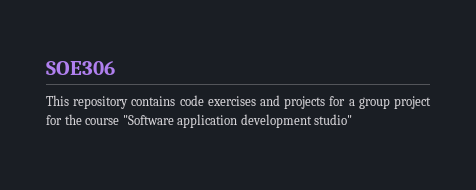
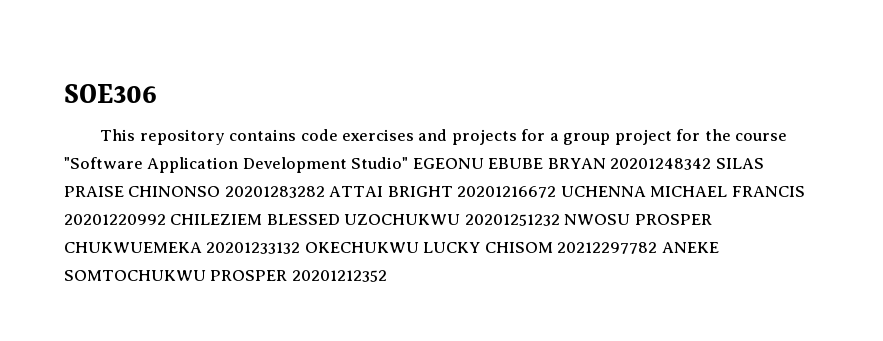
[177,114,353,128] application development studio" -> [147,157,764,173] [64,186,805,198] [64,214,712,226] [64,242,719,254] [64,270,387,282] Application Development Studio" EGEONU EBUBE BRYAN 20201248342 SILAS PRAISE CHINONSO 20201283282 ATTAI BRIGHT 20201216672 UCHENNA MICHAEL FRANCIS 20201220992 CHILEZIEM BLESSED UZOCHUKWU 20201251232 NWOSU PROSPER CHUKWUEMEKA 20201233132 OKECHUKWU LUCKY CHISOM 20212297782 ANEKE SOMTOCHUKWU PROSPER 20201212352

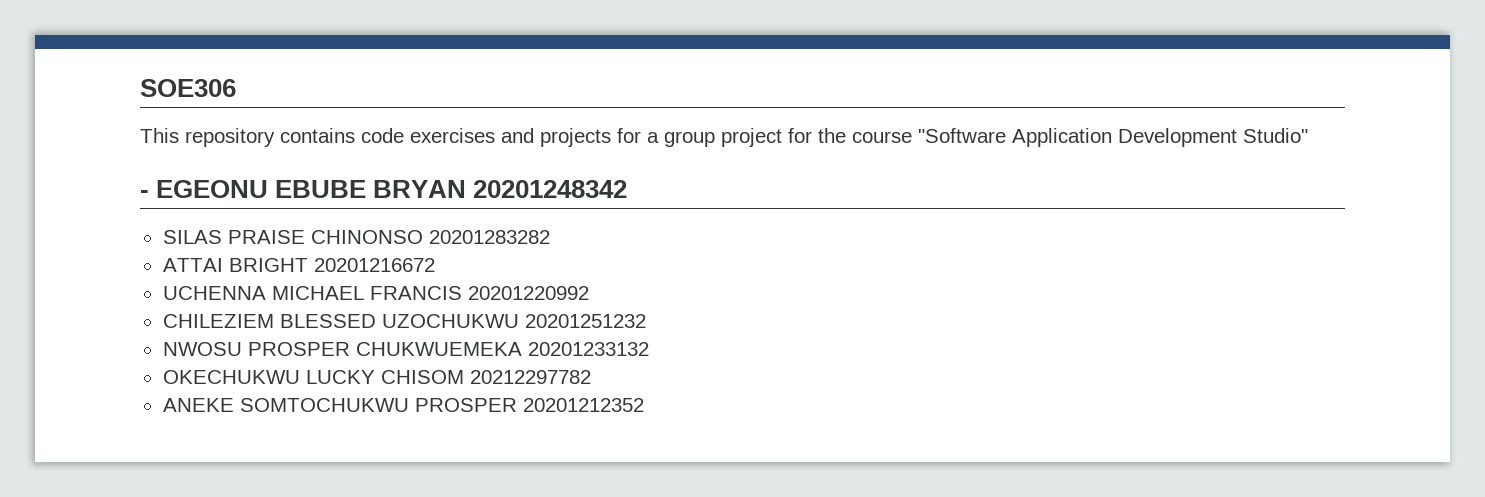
(409, 163) none -> [140,190,149,198] // -
(712, 164) none -> (628, 189) //
(325, 192) none -> (550, 237) //
(557, 192) none -> (435, 265) //
(166, 219) none -> (589, 293) //
(560, 220) none -> (646, 321) //
(301, 248) none -> (649, 349) //
(658, 248) none -> (591, 377) //

